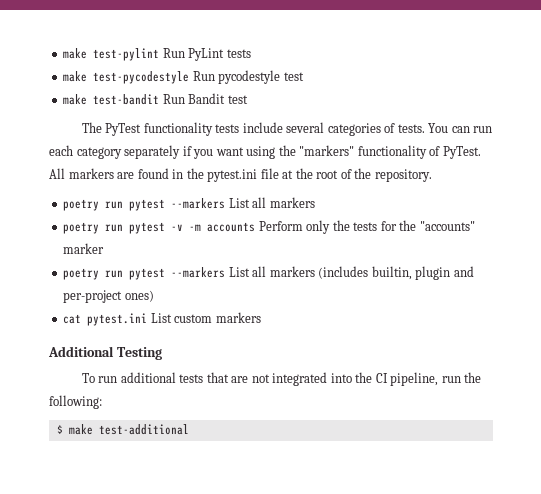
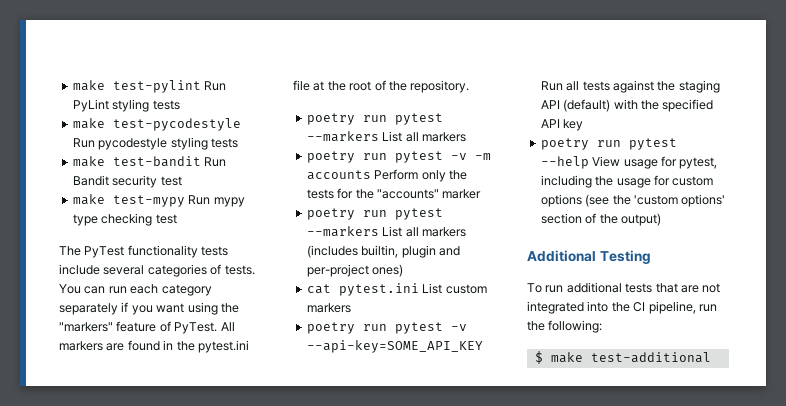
(225, 54) none -> [112,99,150,112] styling
[283,72,304,81] test -> [170,137,238,150] styling tests
(226, 98) none -> [112,175,182,188] [72,194,245,207] [72,213,153,226] security test // make test-mypy Run mypy type checking
[357,145,427,159] functionality -> [116,321,157,332] feature
(261, 317) none -> [306,322,467,334] [306,340,483,353] [540,80,720,93] [540,99,714,112] [540,119,584,131] [540,138,677,150] [540,156,718,169] [540,175,714,188] [540,194,726,207] [540,213,661,226] // poetry run pytest -v --api-key=SOME_API_KEY Run all tests against the staging API (default) with the specified API key // poetry run pytest --help View usage for pytest, including the usage for custom options (see the 'custom options' section of the output)

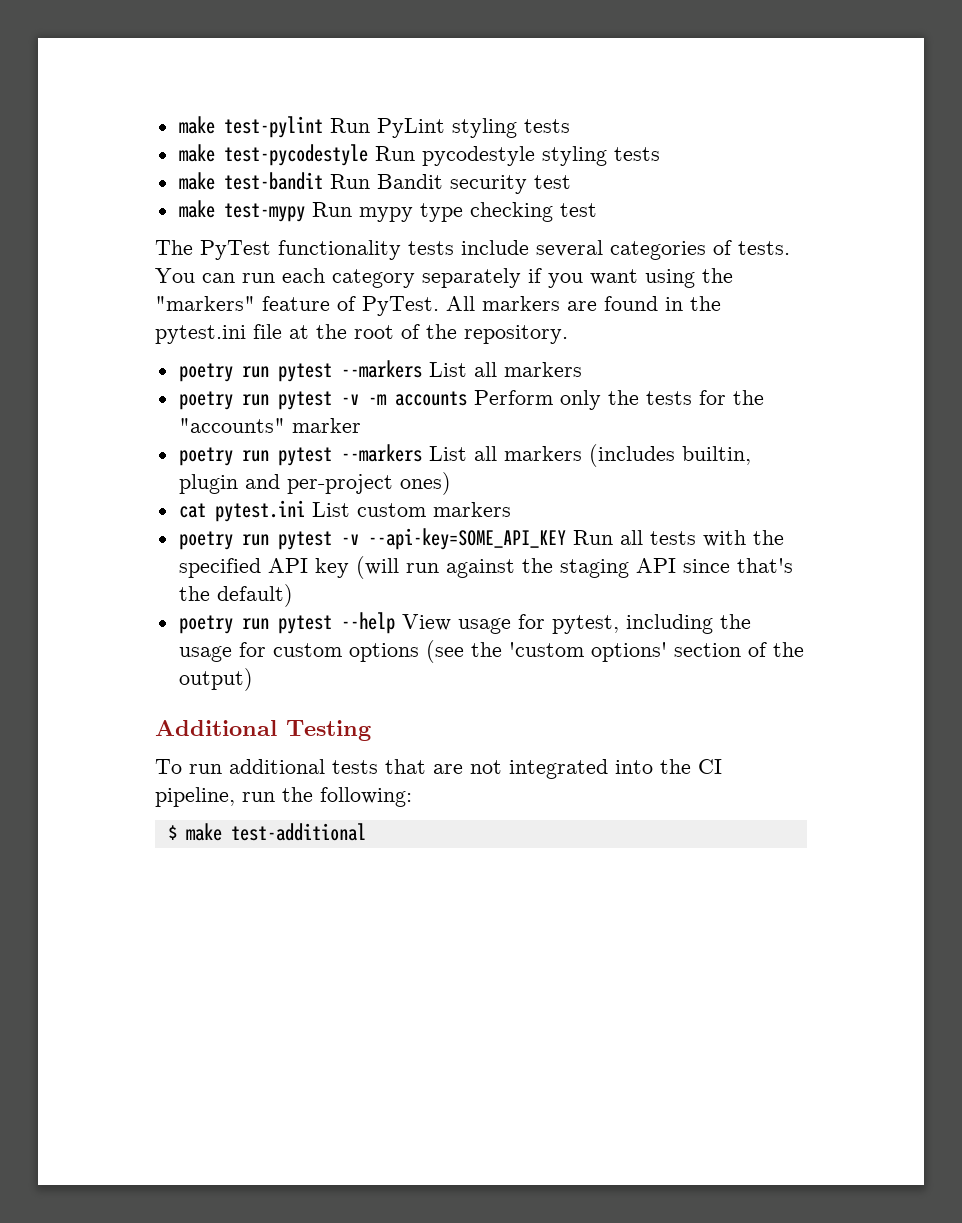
[612,80,720,93] [540,99,611,112] against the staging API (default) -> (696, 538) none
(584, 125) none -> [355,556,793,579] [178,584,293,607] (will run against the staging API since that's the default)

